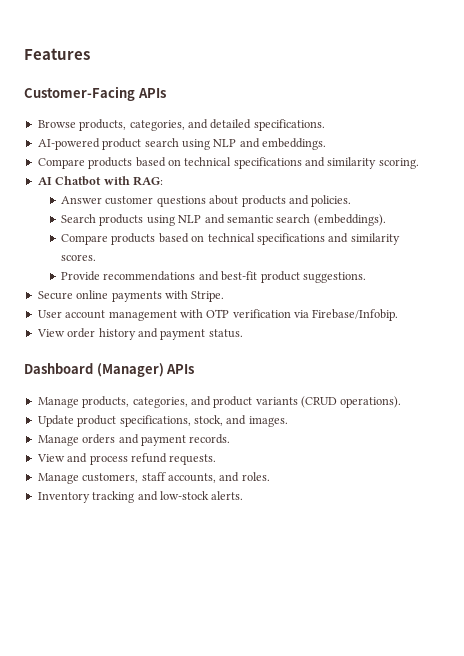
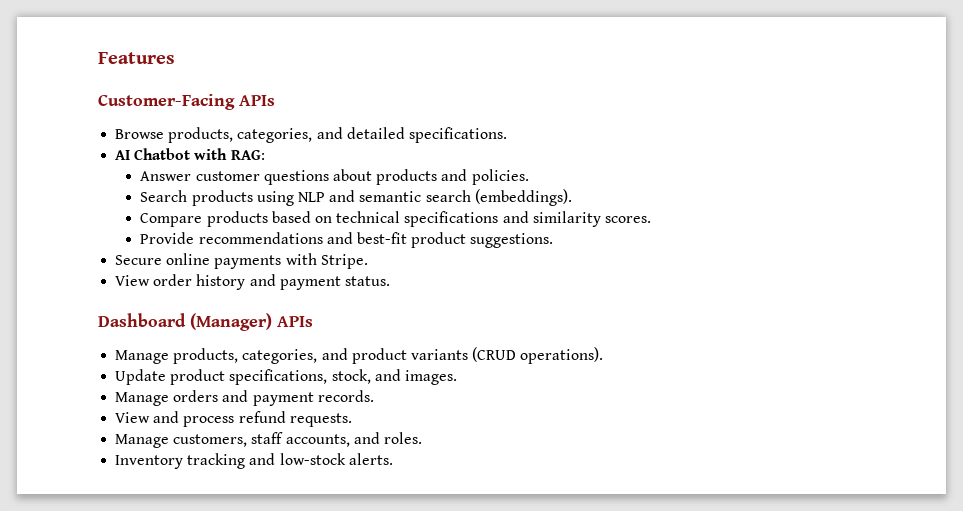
[37,138,326,150] [37,157,419,169] // AI-powered product search using NLP and embeddings. // Compare products based on technical specifications and similarity scoring. -> (507, 135) none
[37,309,399,321] // User account management with OTP verification via Firebase/Infobip. -> (368, 261) none

